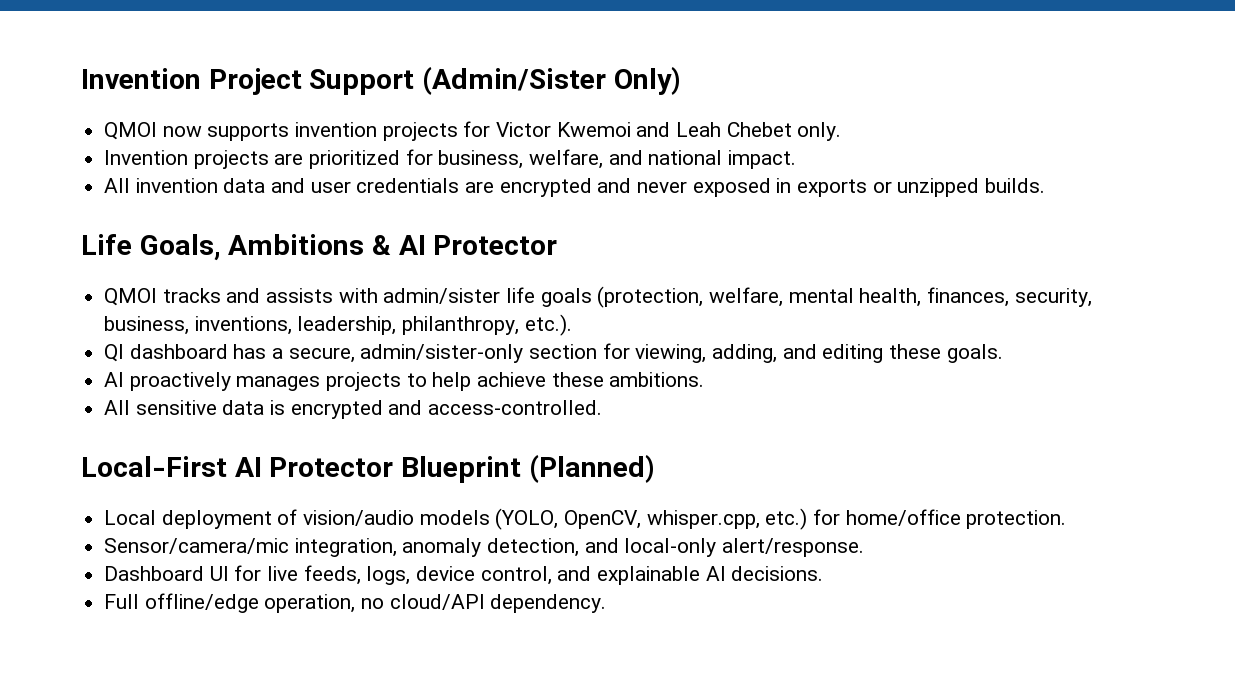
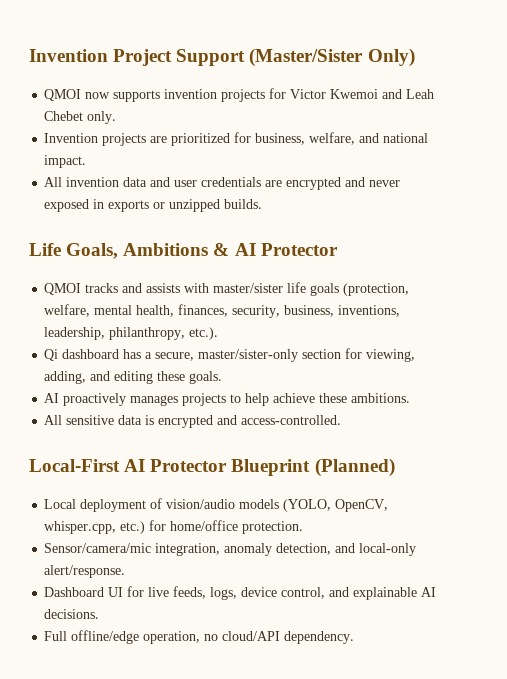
[422,66,607,95] (Admin/Sister -> [249,48,364,67] (Master/Sister
[383,288,501,304] admin/sister -> [213,283,284,293] master/sister
[104,344,125,362] QI -> [44,349,59,361] Qi
[360,344,524,363] admin/sister-only -> [198,349,299,362] master/sister-only

